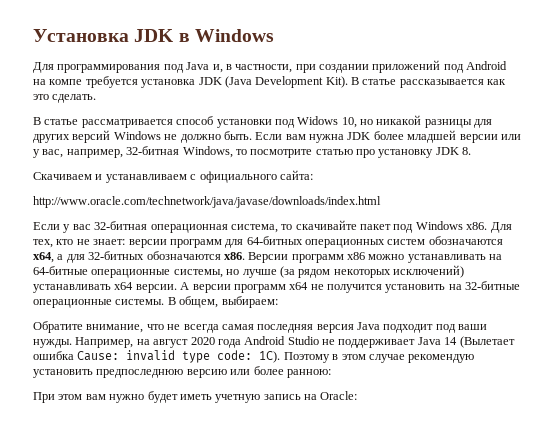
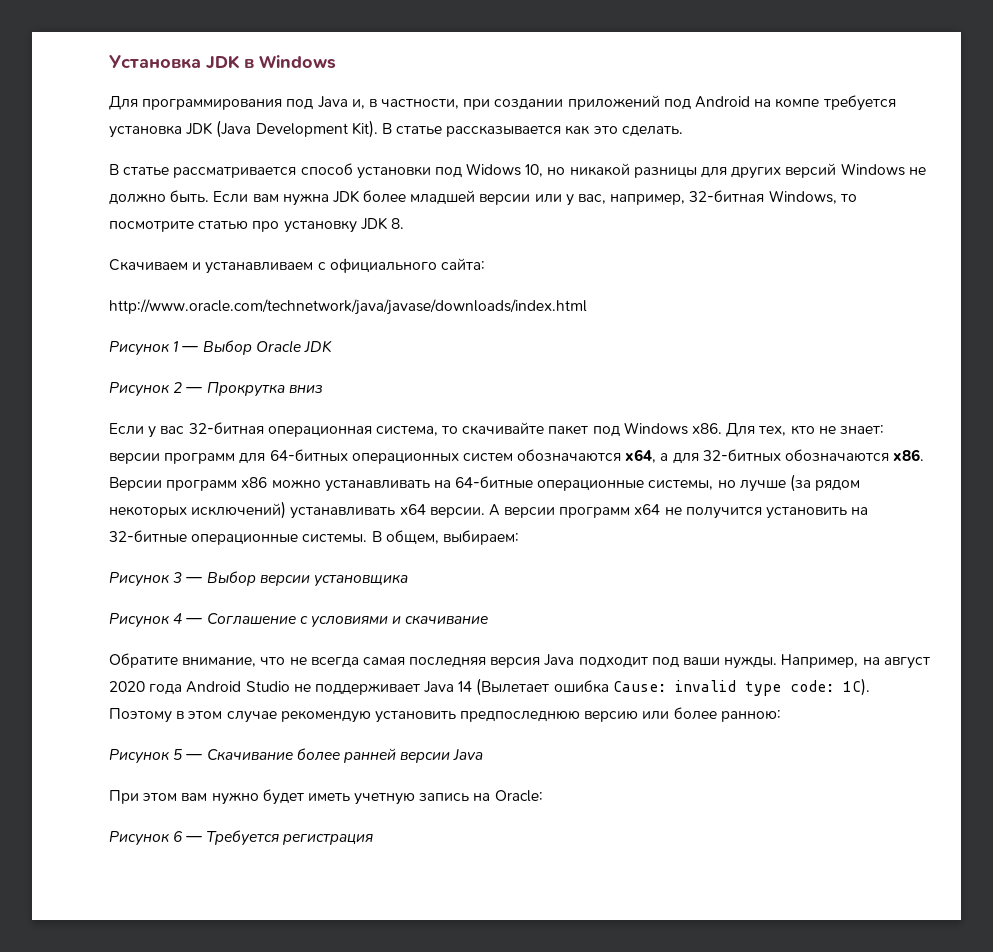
(381, 202) none -> [109,340,332,356] [109,382,323,397] // Рисунок 1 — Выбор Oracle JDK // Рисунок 2 — Прокрутка вниз
(278, 302) none -> [109,571,408,587] [109,613,489,628] // Рисунок 3 — Выбор версии установщика // Рисунок 4 — Соглашение с условиями и скачивание
(331, 373) none -> [109,748,484,764] // Рисунок 5 — Скачивание более ранней версии Java
(358, 395) none -> [109,830,373,846] // Рисунок 6 — Требуется регистрация

